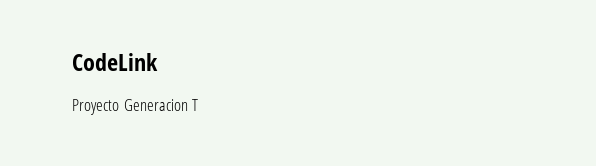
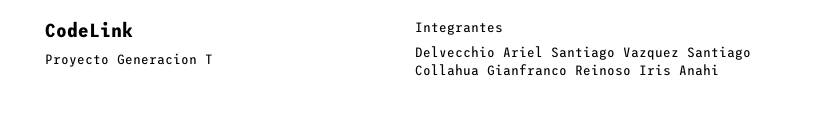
(199, 105) none -> [415,22,503,35] [415,46,751,60] [415,64,719,76] // Integrantes // Delvecchio Ariel Santiago Vazquez Santiago Collahua Gianfranco Reinoso Iris Anahi

